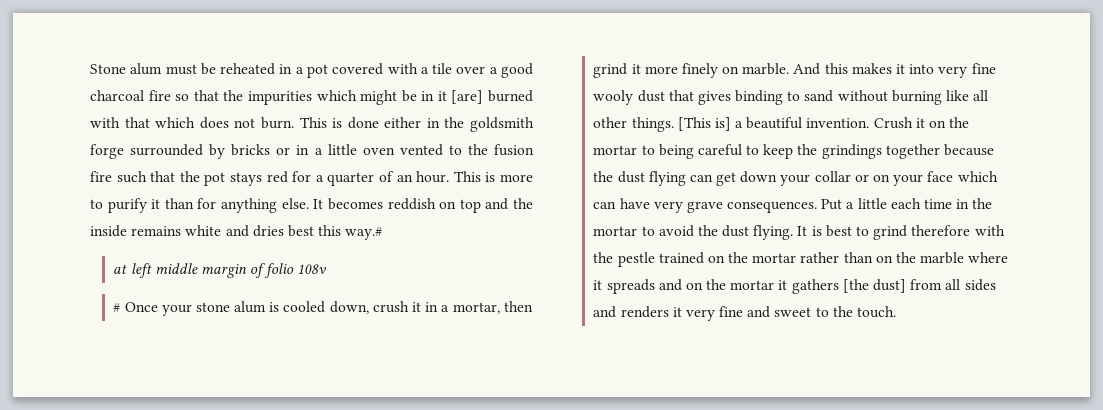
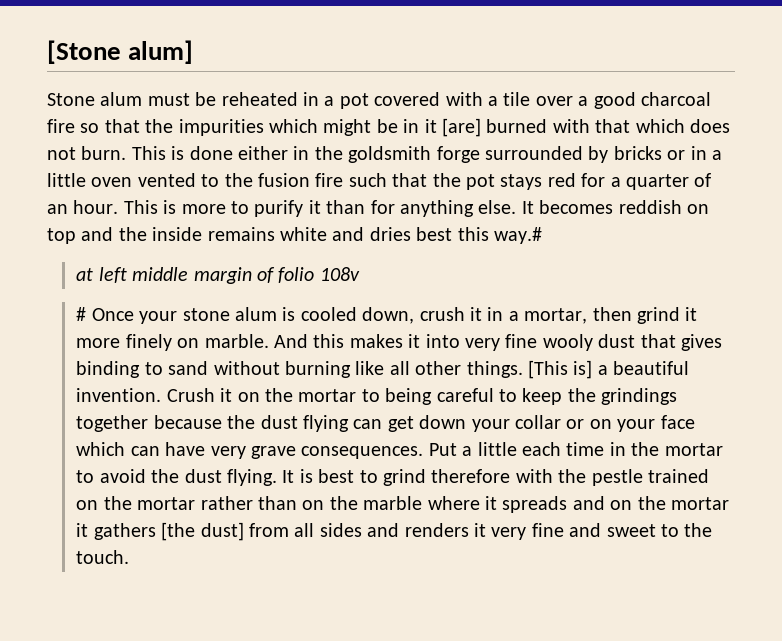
(90, 69) none -> [47,40,194,64] [Stone alum] //

